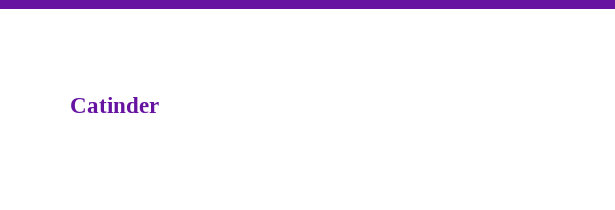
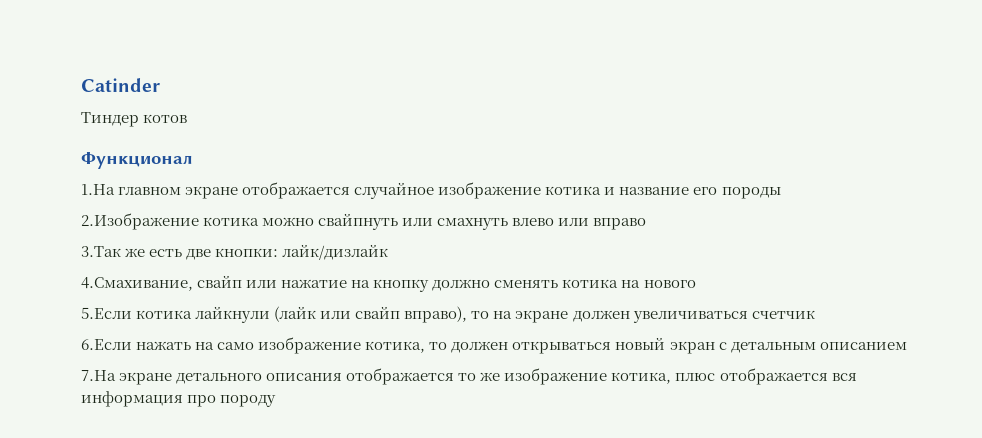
(159, 105) none -> [81,112,188,127] [81,152,193,169] [81,182,781,199] [81,213,647,230] [81,244,389,260] [81,275,696,292] [81,306,815,323] [81,337,907,354] [81,368,857,385] [81,391,277,407] // Тиндер котов // Функционал // 1.На главном экране отображается случайное изображение котика и название его породы // 2.Изображение котика можно свайпнуть или смахнуть влево или вправо // 3.Так же есть две кнопки: лайк/дизлайк // 4.Смахивание, свайп или нажатие на кнопку должно сменять котика на нового // 5.Если котика лайкнули (лайк или свайп вправо), то на экране должен увеличиваться счетчик // 6.Если нажать на само изображение котика, то должен открываться новый экран с детальным описанием // 7.На экране детального описания отображается то же изображение котика, плюс отображается вся информация про породу

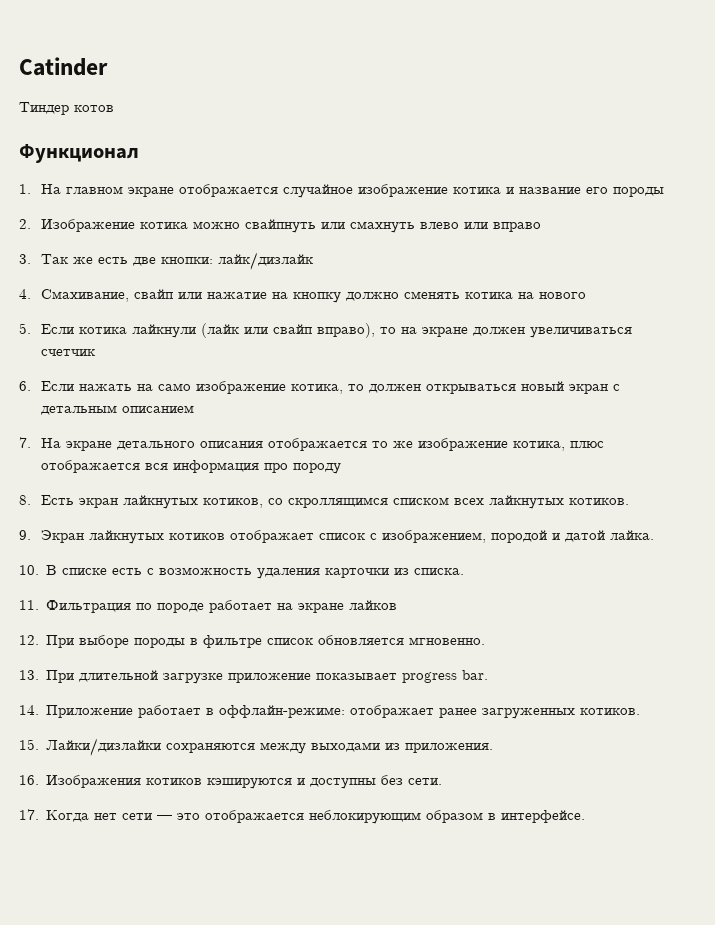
[81,184,115,195] 1.На -> [19,184,62,194] 1. На
[81,213,199,230] 2.Изображение -> [19,219,136,232] 2. Изображение
[81,246,121,257] 3.Так -> [19,254,70,264] 3. Так
[81,277,193,291] 4.Смахивание, -> [19,289,130,302] 4. Смахивание,
[81,307,132,319] 5.Если -> [19,323,75,334] 5. Если
[81,339,132,350] 6.Если -> [19,381,75,391] 6. Если
[81,370,116,381] 7.На -> [19,437,62,448] 7. На
(277, 401) none -> [19,495,630,509] [19,530,655,544] [19,565,465,579] [19,600,398,613] [19,635,486,648] [19,670,489,684] [19,705,641,719] [19,738,494,756] [19,775,443,789] [19,809,586,824] // 8. Есть экран лайкнутых котиков, со скроллящимся списком всех лайкнутых котиков. // 9. Экран лайкнутых котиков отображает список с изображением, породой и датой лайка. // 10. В списке есть с возможность удаления карточки из списка. // 11. Фильтрация по породе работает на экране лайков // 12. При выборе породы в фильтре список обновляется мгновенно. // 13. При длительной загрузке приложение показывает progress bar. // 14. Приложение работает в оффлайн-режиме: отображает ранее загруженных котиков. // 15. Лайки/дизлайки сохраняются между выходами из приложения. // 16. Изображения котиков кэшируются и доступны без сети. // 17. Когда нет сети — это отображается неблокирующим образом в интерфейсе.

